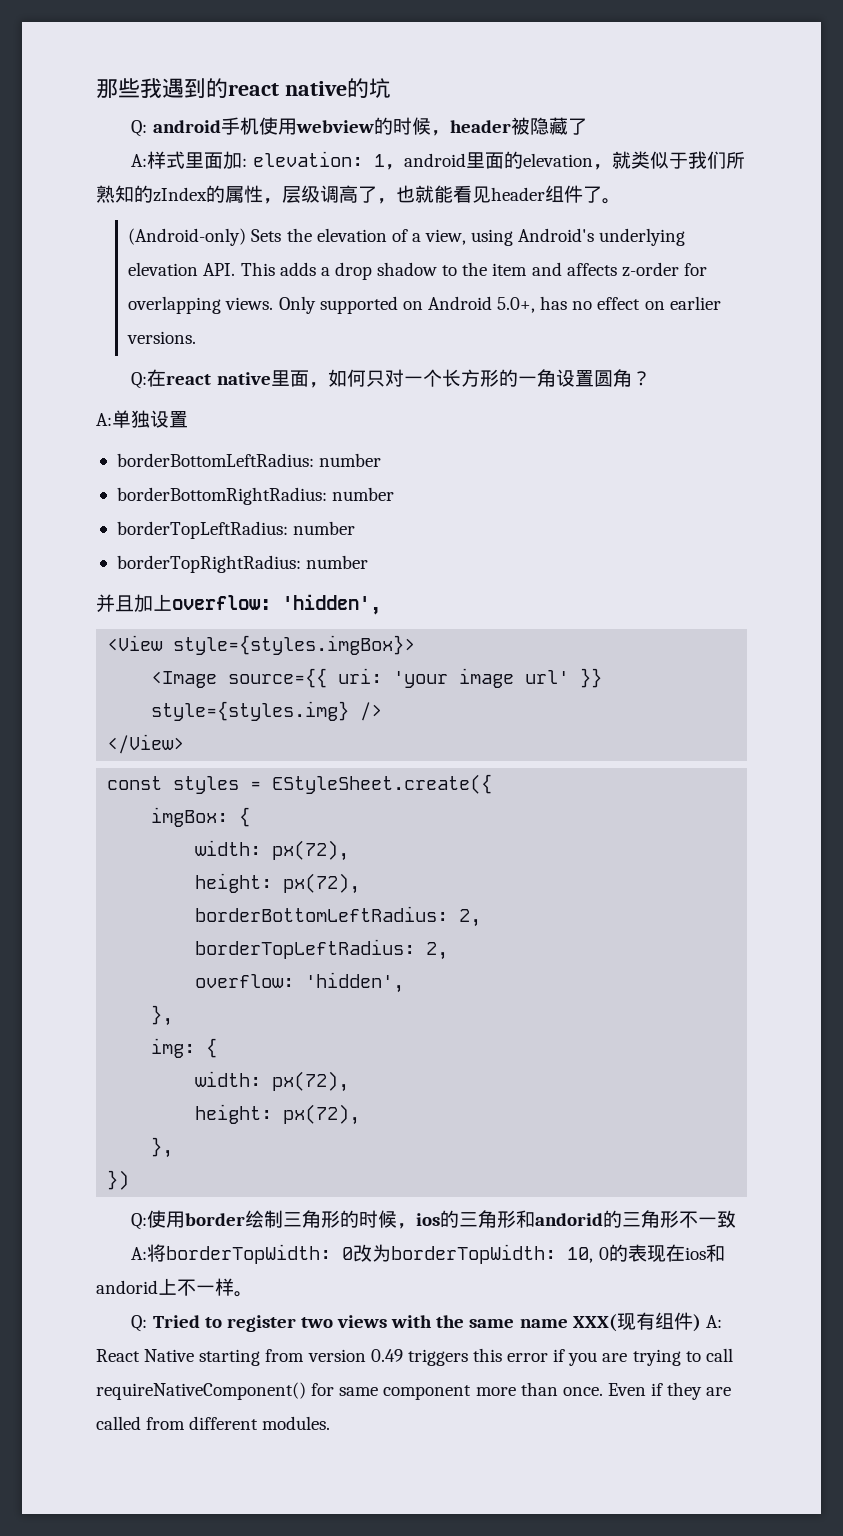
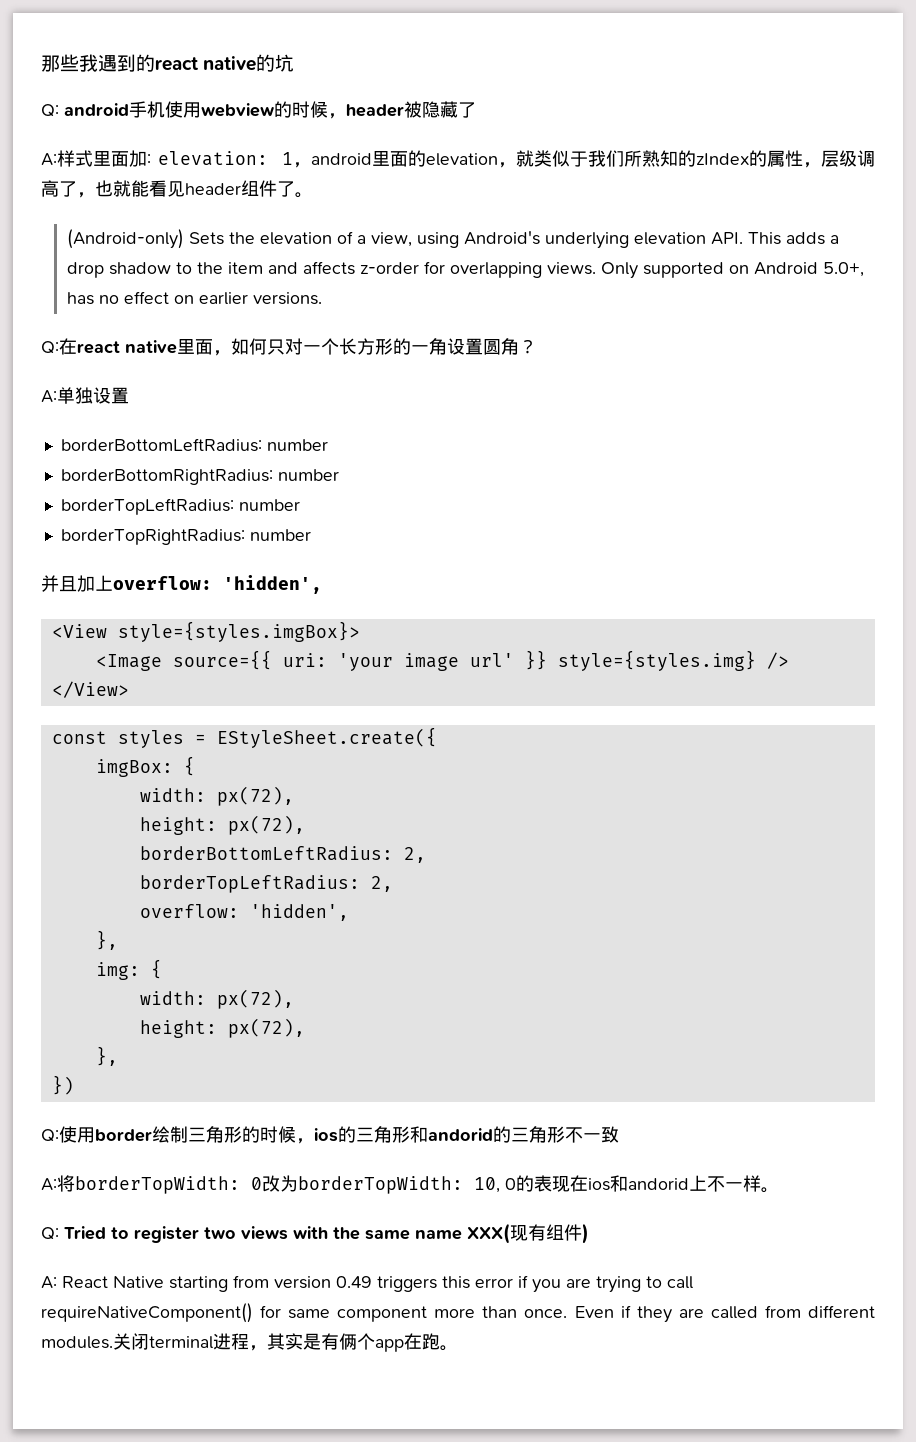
(701, 1323) none -> (589, 1233) //
(331, 1423) none -> [113,1333,458,1352] 关闭terminal进程，其实是有俩个app在跑。

